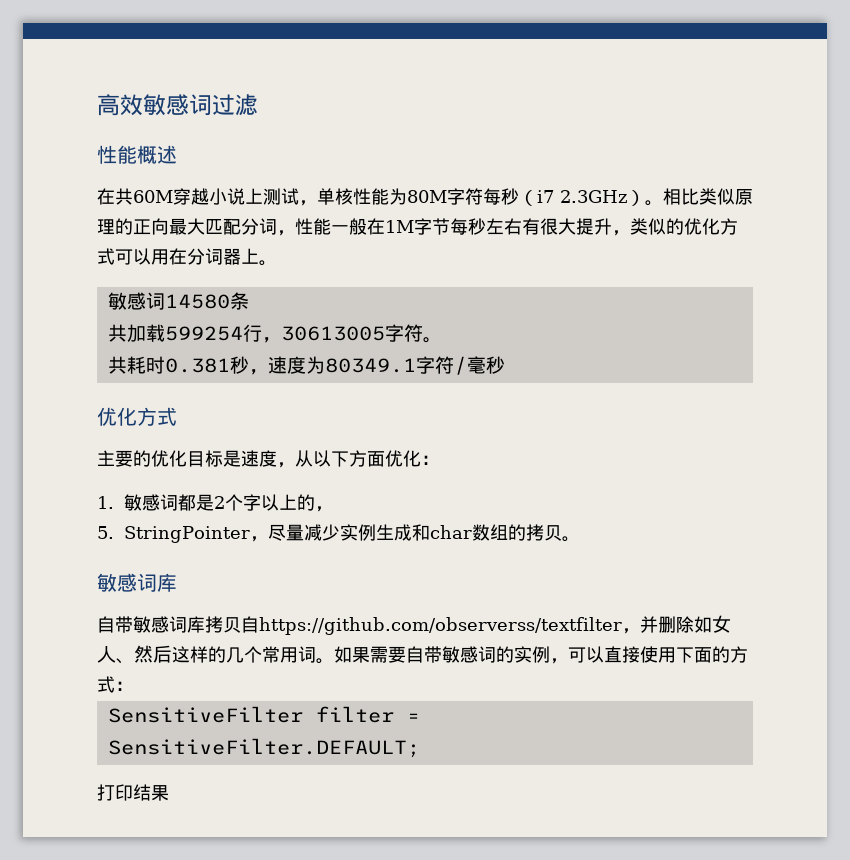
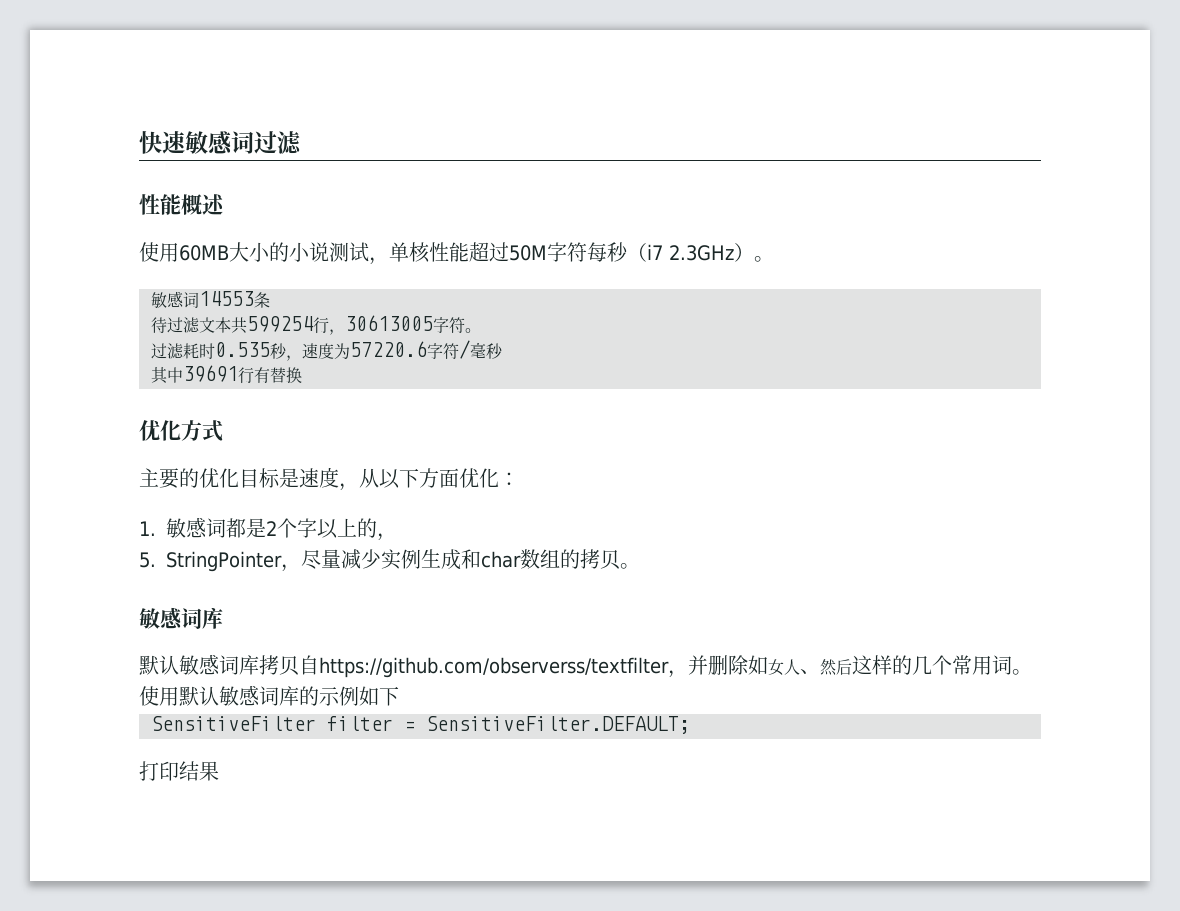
[97,94,143,116] 高效 -> [139,131,186,154] 快速
[97,188,263,205] 在共60M穿越小说上 -> [139,242,329,262] 使用60MB大小的小说
[389,188,447,205] 为80M -> [469,242,547,262] 超过50M
[663,188,753,205] [97,218,738,236] [97,248,277,266] [107,292,230,310] 相比类似原理的正向最大匹配分词，性能一般在1M字节每秒左右有很大提升，类似的优化方式可以用在分词器上。 // 敏感词14580 -> [151,291,254,308] // 敏感词14553
[107,324,165,342] 共加载 -> [151,317,247,334] 待过滤文本共
[107,356,230,374] 共耗时0.381 -> [151,342,270,359] 过滤耗时0.535
[324,358,416,373] 80349.1 -> [350,341,427,357] 57220.6
(505, 365) none -> [151,365,302,384] // 其中39691行有替换
[97,616,133,633] 自带 -> [139,655,179,675] 默认
[334,646,748,664] [97,676,133,693] 如果需要自带敏感词的实例，可以直接使用下面的方式： -> [139,685,399,706] 使用默认敏感词库的示例如下

